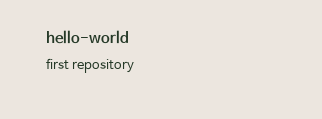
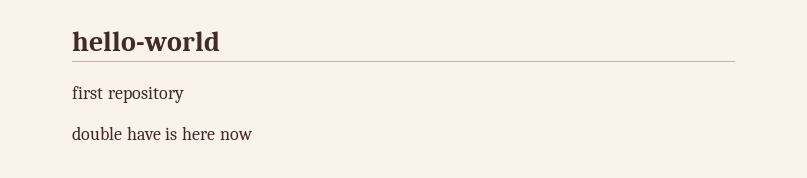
(135, 66) none -> [72,126,253,140] // double have is here now

